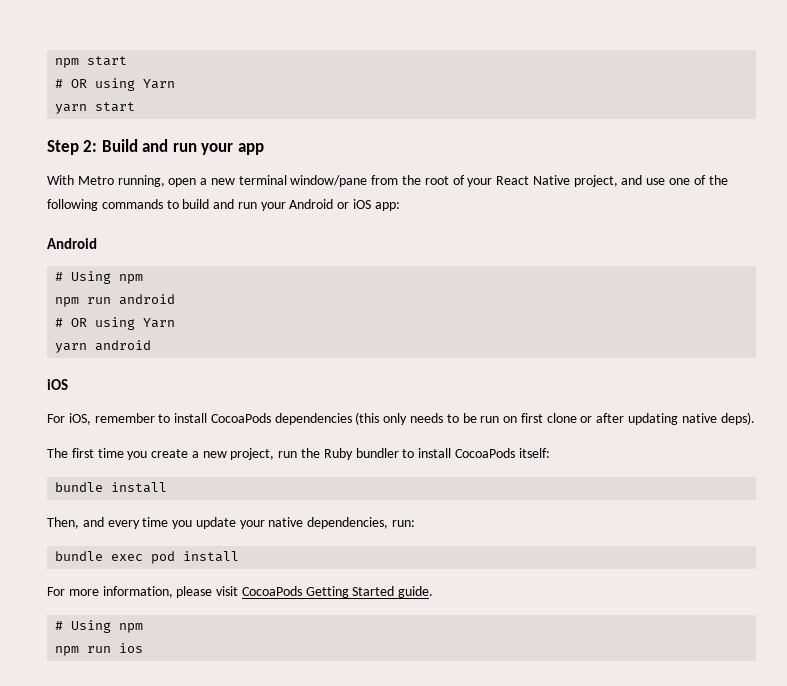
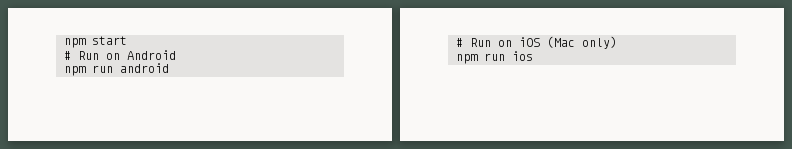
[71,78,176,91] [55,102,136,114] [47,139,264,155] [47,175,728,187] [47,199,400,211] [47,238,97,249] [55,271,144,284] [55,294,176,307] [55,317,176,330] [55,340,152,353] [47,379,68,390] [47,412,755,425] [47,448,550,460] [55,482,168,493] [47,517,416,529] [55,551,240,564] [47,586,434,598] [55,620,144,633] OR using Yarn // yarn start // Step 2: Build and run your app // With Metro running, open a new terminal window/pane from the root of your React Native project, and use one of the following commands to build and run your Android or iOS app: // Android // # Using npm // npm run android // # OR using Yarn // yarn android // iOS // For iOS, remember to install CocoaPods dependencies (this only needs to be run on first clone or after updating native deps). // The first time you create a new project, run the Ruby bundler to install CocoaPods itself: // bundle install // Then, and every time you update your native dependencies, run: // bundle exec pod install // For more information, please visit CocoaPods Getting Started guide. // # Using npm -> [78,50,177,60] [64,63,170,76] [456,36,618,49] Run on Android // npm run android // # Run on iOS (Mac only)

